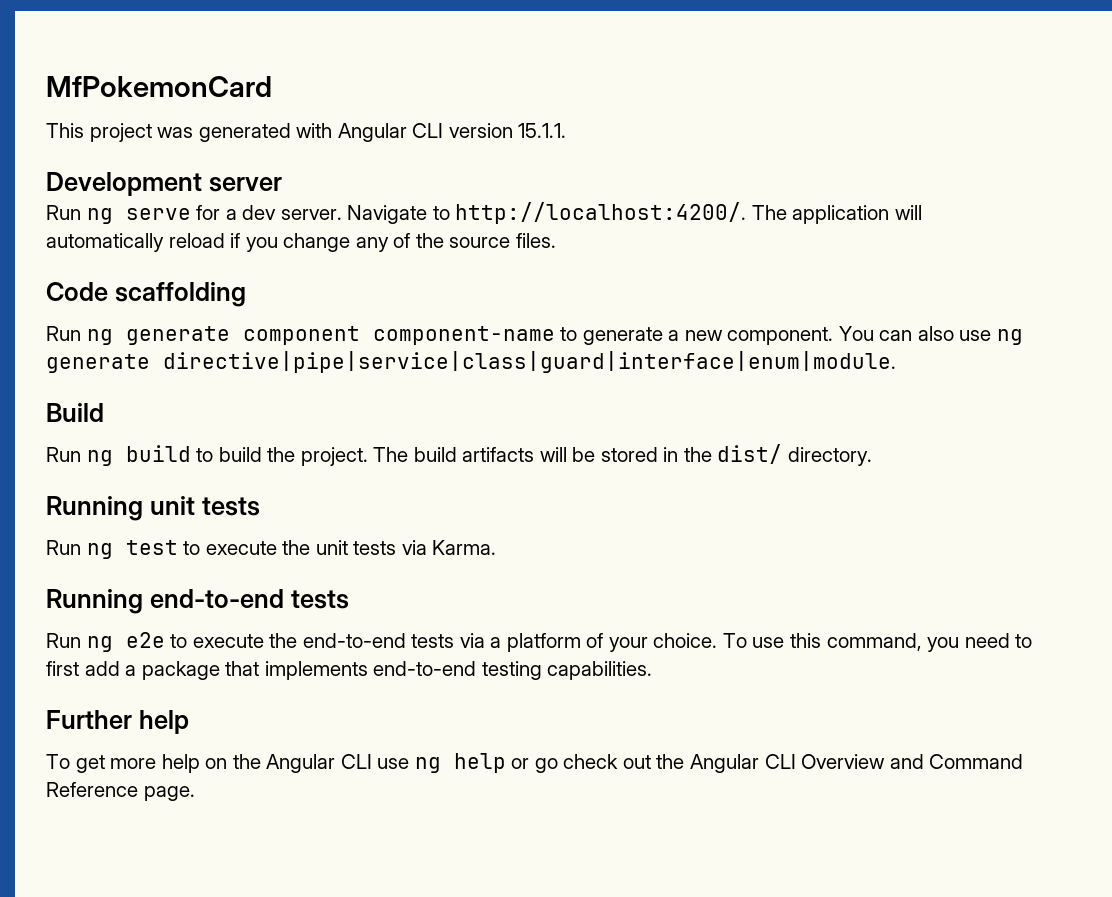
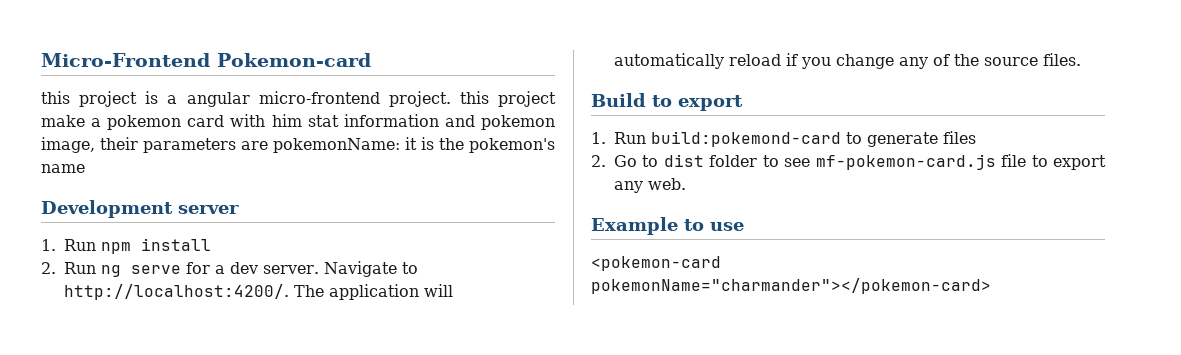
[46,76,272,97] [46,123,567,142] [46,172,282,196] MfPokemonCard // This project was generated with Angular CLI version 15.1.1. // Development server // -> [41,53,371,67] [41,91,556,107] [41,114,555,130] [41,137,555,153] [41,164,85,173] [41,200,239,218] [41,238,211,254] [41,262,56,274] Micro-Frontend Pokemon-card // this project is a angular micro-frontend project. this project make a pokemon card with him stat information and pokemon image, their parameters are pokemonName: it is the pokemon's name // Development server // 1. Run npm install // 2.
[46,282,246,307] [46,326,1023,345] [46,351,896,373] [46,403,104,422] [46,444,873,466] [46,496,260,521] [46,540,497,559] [46,589,349,614] [46,632,1033,652] [46,661,653,680] [46,710,189,734] [46,753,1024,773] [46,782,195,801] Code scaffolding // Run ng generate component component-name to generate a new component. You can also use ng generate directive|pipe|service|class|guard|interface|enum|module. // Build // Run ng build to build the project. The build artifacts will be stored in the dist/ directory. // Running unit tests // Run ng test to execute the unit tests via Karma. // Running end-to-end tests // Run ng e2e to execute the end-to-end tests via a platform of your choice. To use this command, you need to first add a package that implements end-to-end testing capabilities. // Further help // To get more help on the Angular CLI use ng help or go check out the Angular CLI Overview and Command Reference page. -> [591,93,743,111] [591,131,976,147] [591,154,1106,170] [614,178,686,193] [591,217,744,235] [591,256,721,271] [591,278,991,294] Build to export // 1. Run build:pokemond-card to generate files // 2. Go to dist folder to see mf-pokemon-card.js file to export any web. // Example to use // <pokemon-card pokemonName="charmander"></pokemon-card>

